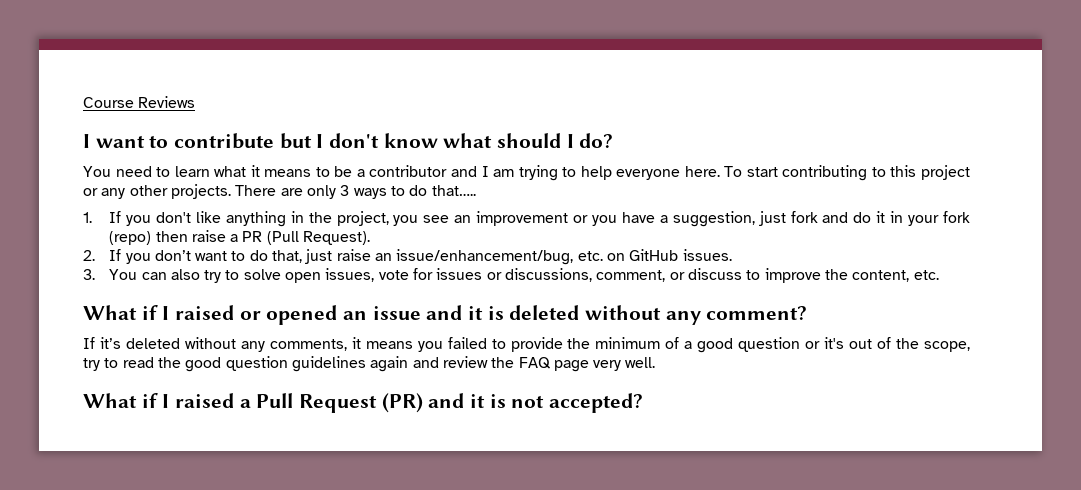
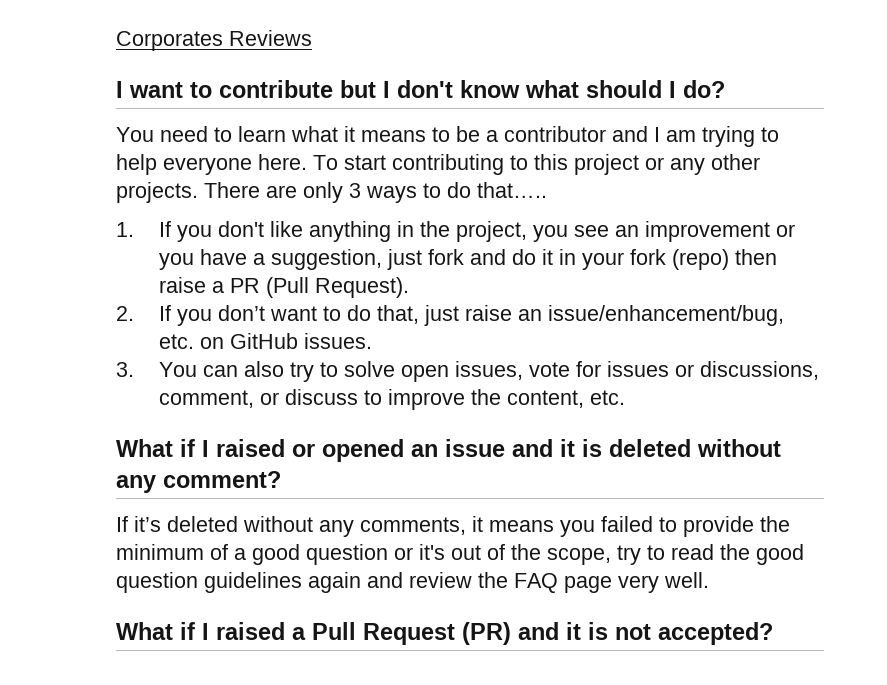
[83,97,134,108] Course -> [116,31,223,51] Corporates

